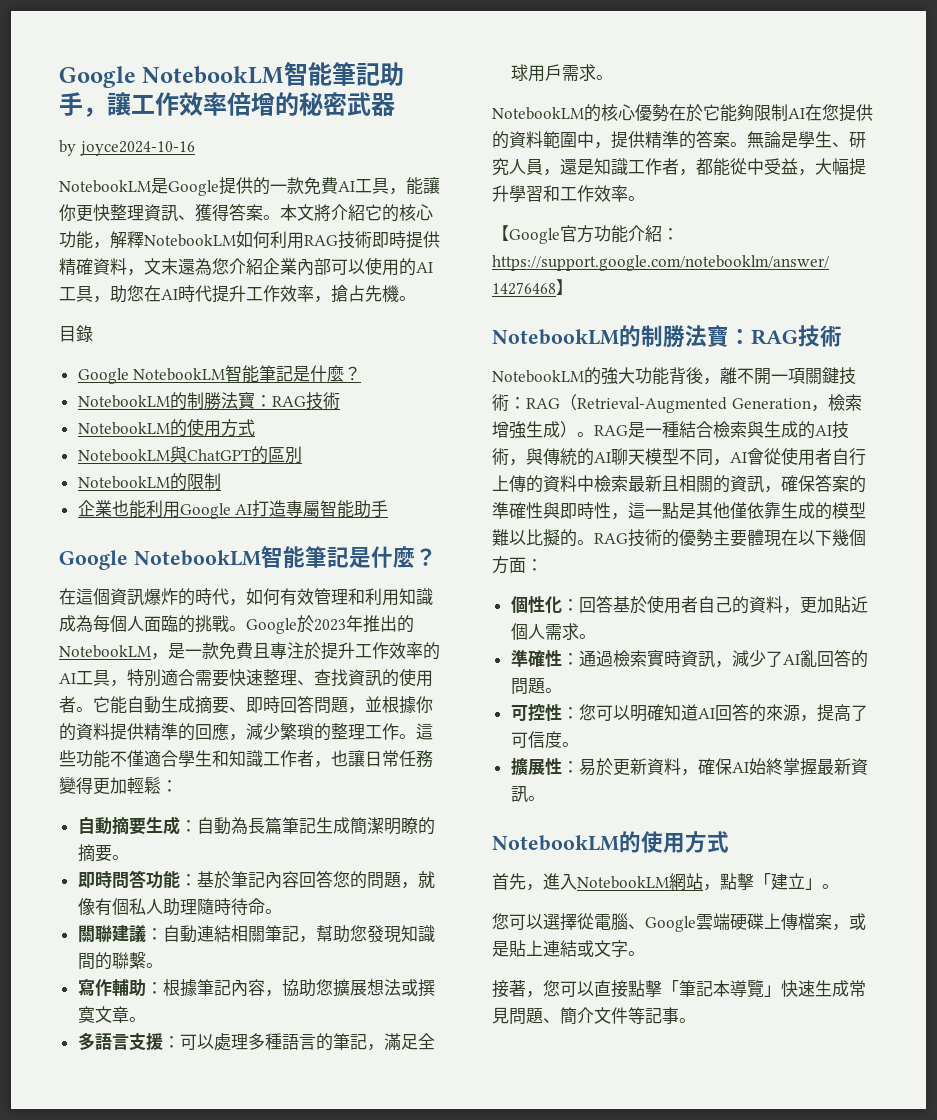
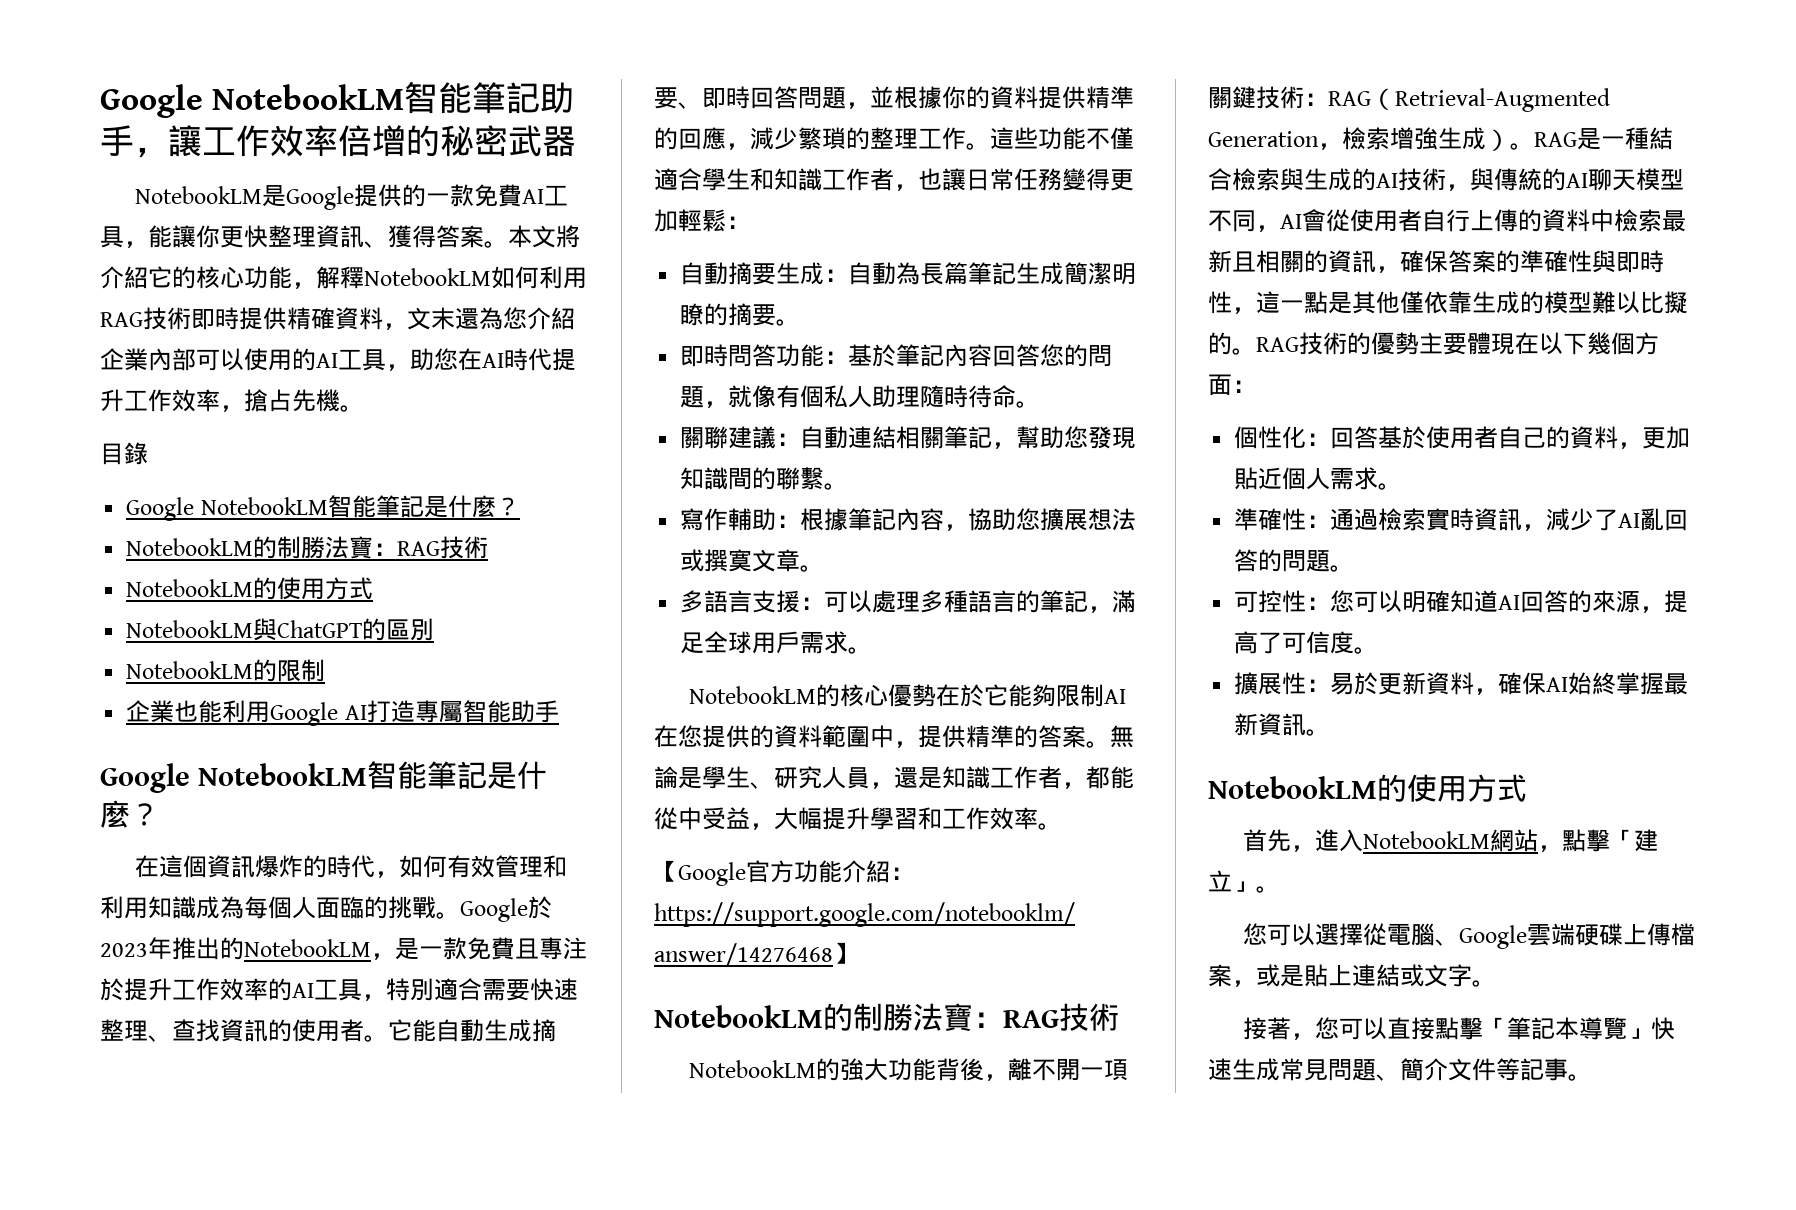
[59,140,195,156] // by joyce2024-10-16 -> (576, 141) none

